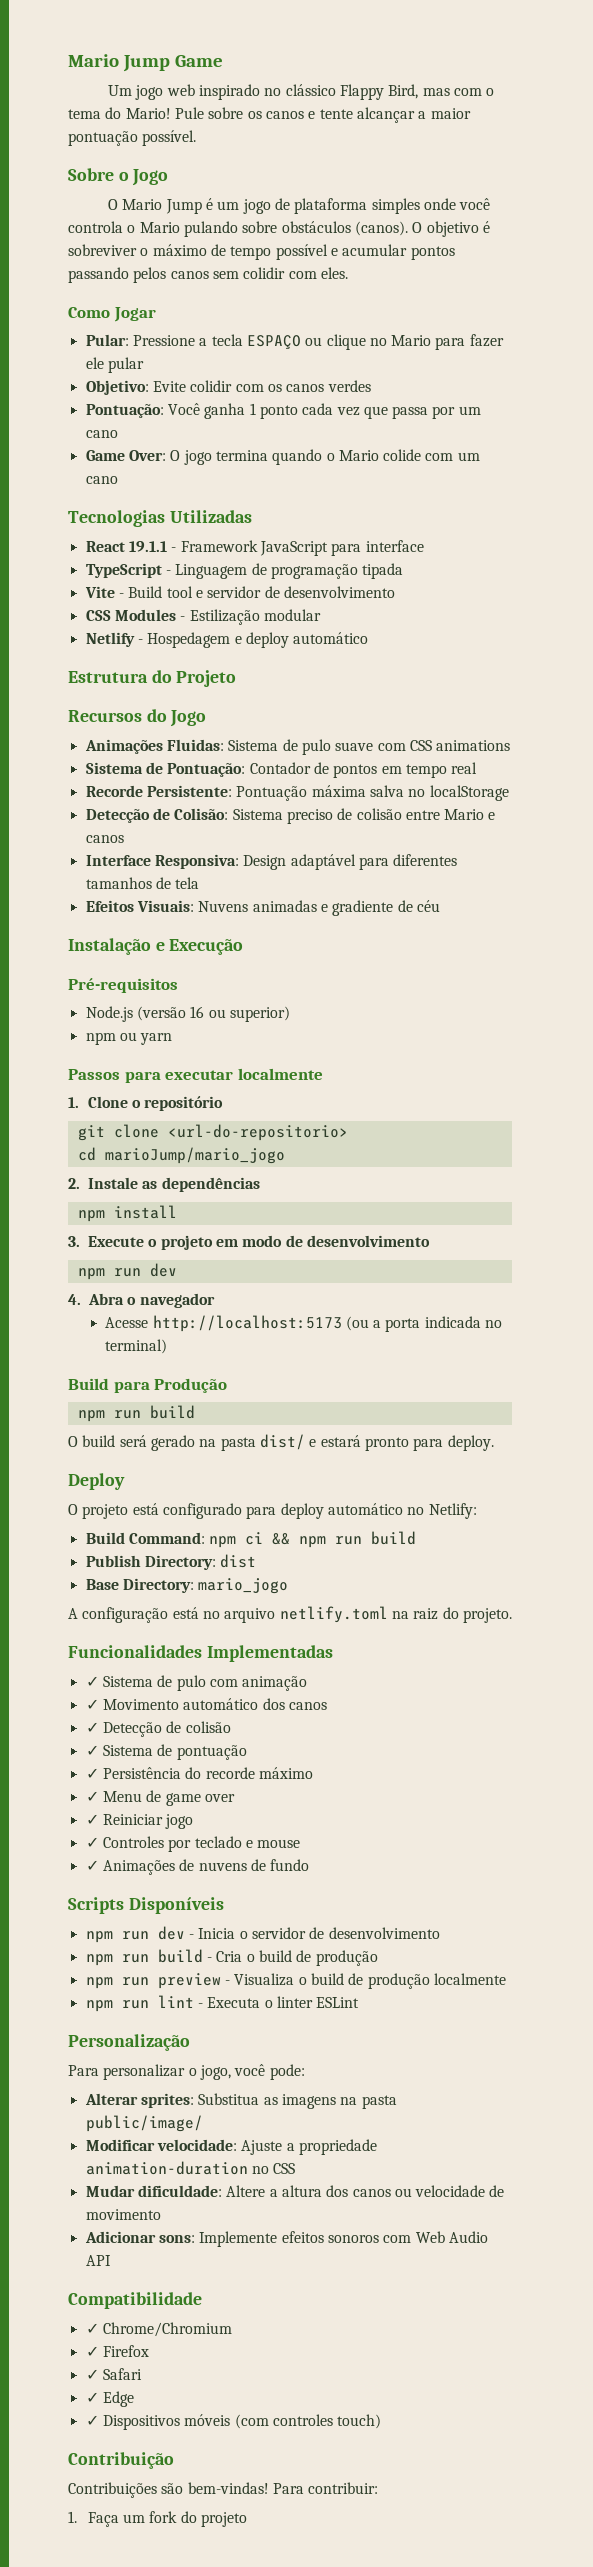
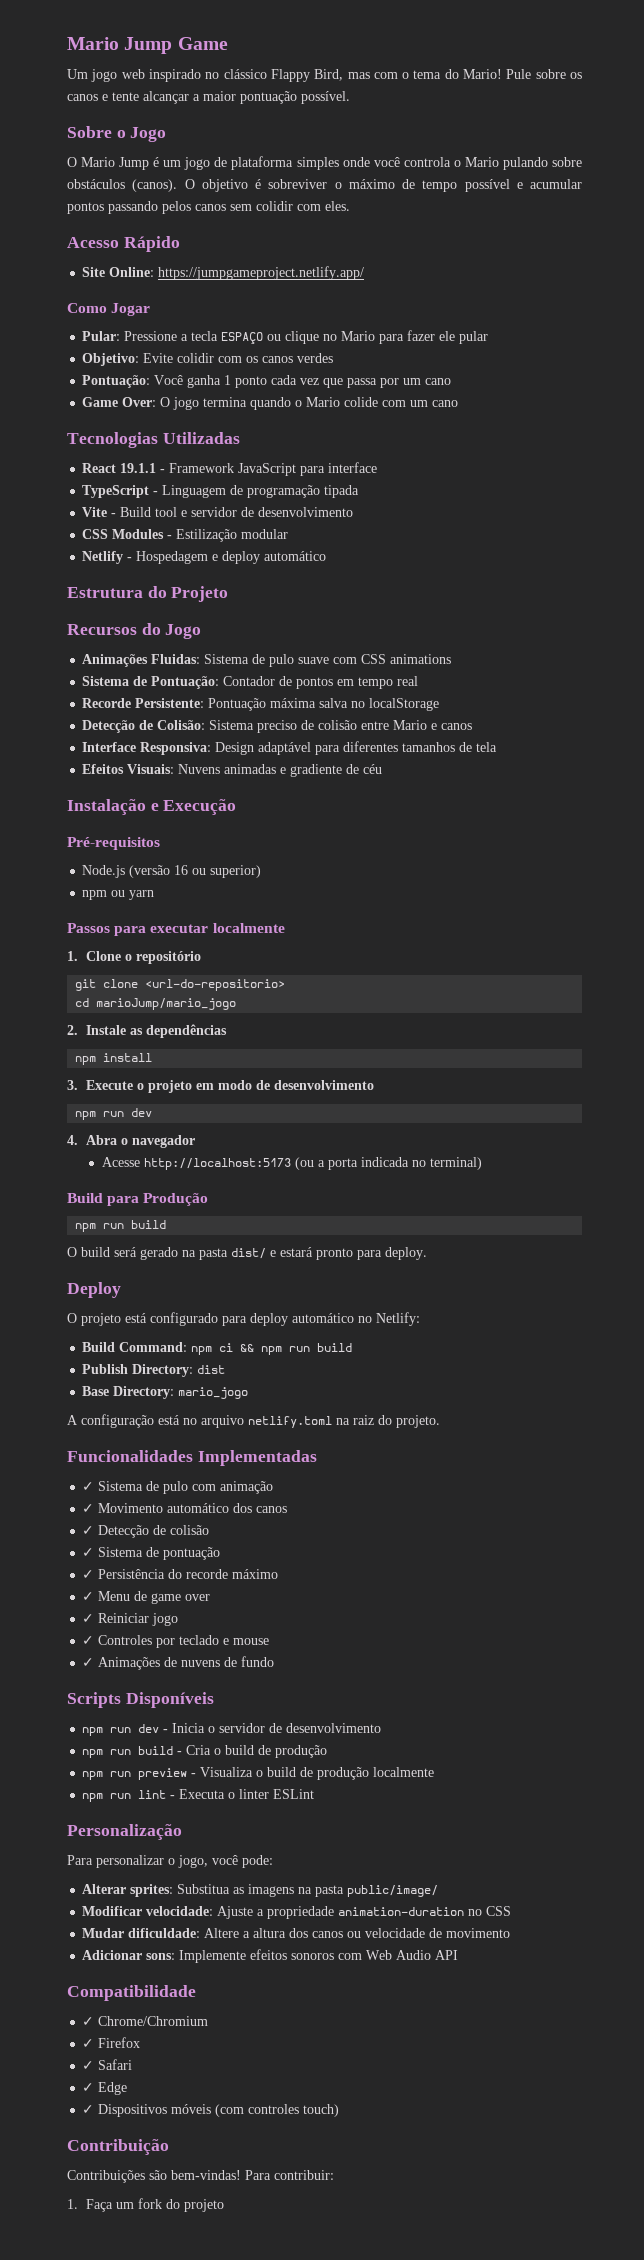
(348, 273) none -> [67,236,180,252] [82,266,365,280] // Acesso Rápido // Site Online: https://jumpgameproject.netlify.app/

